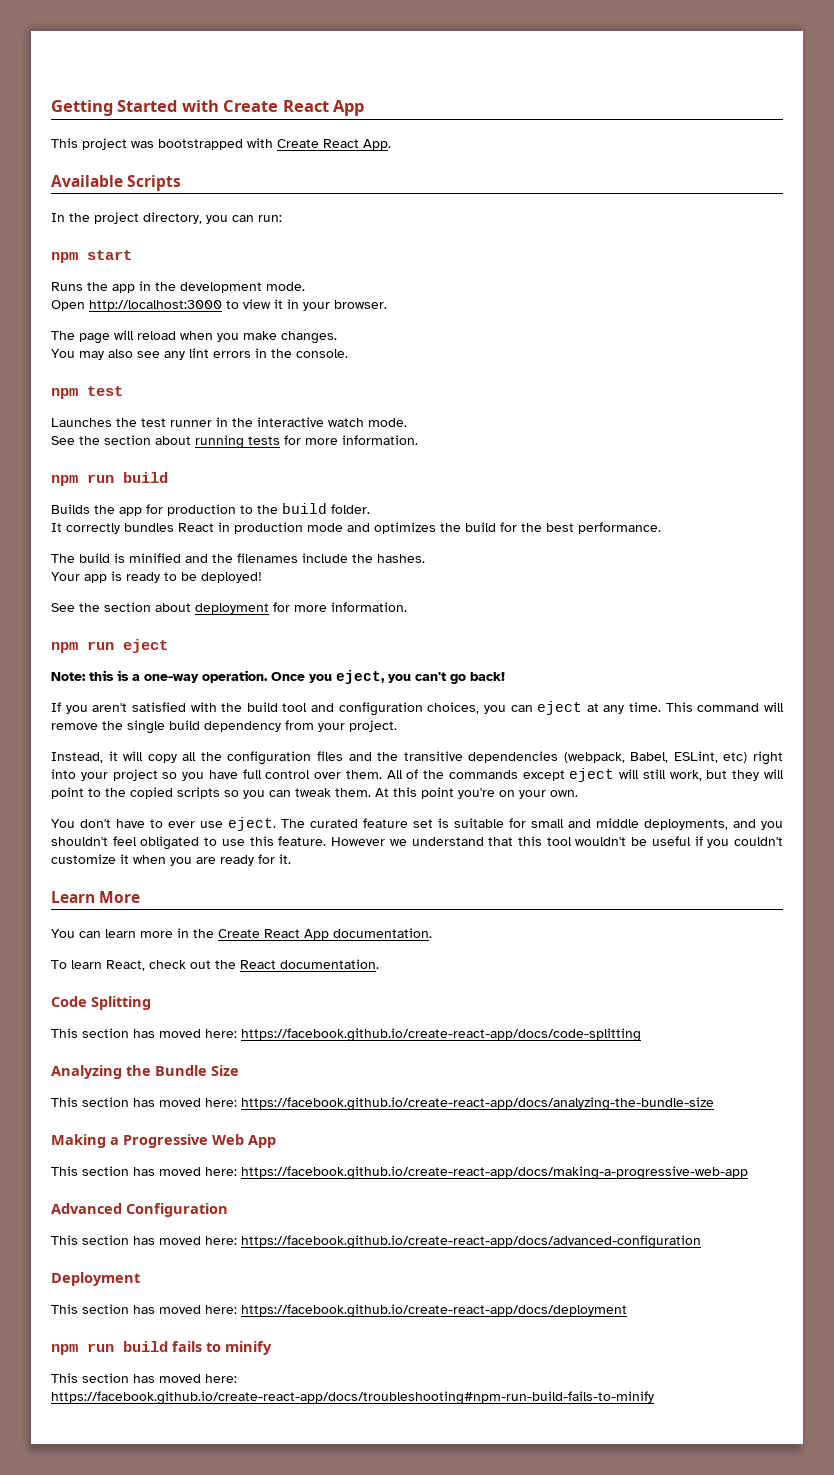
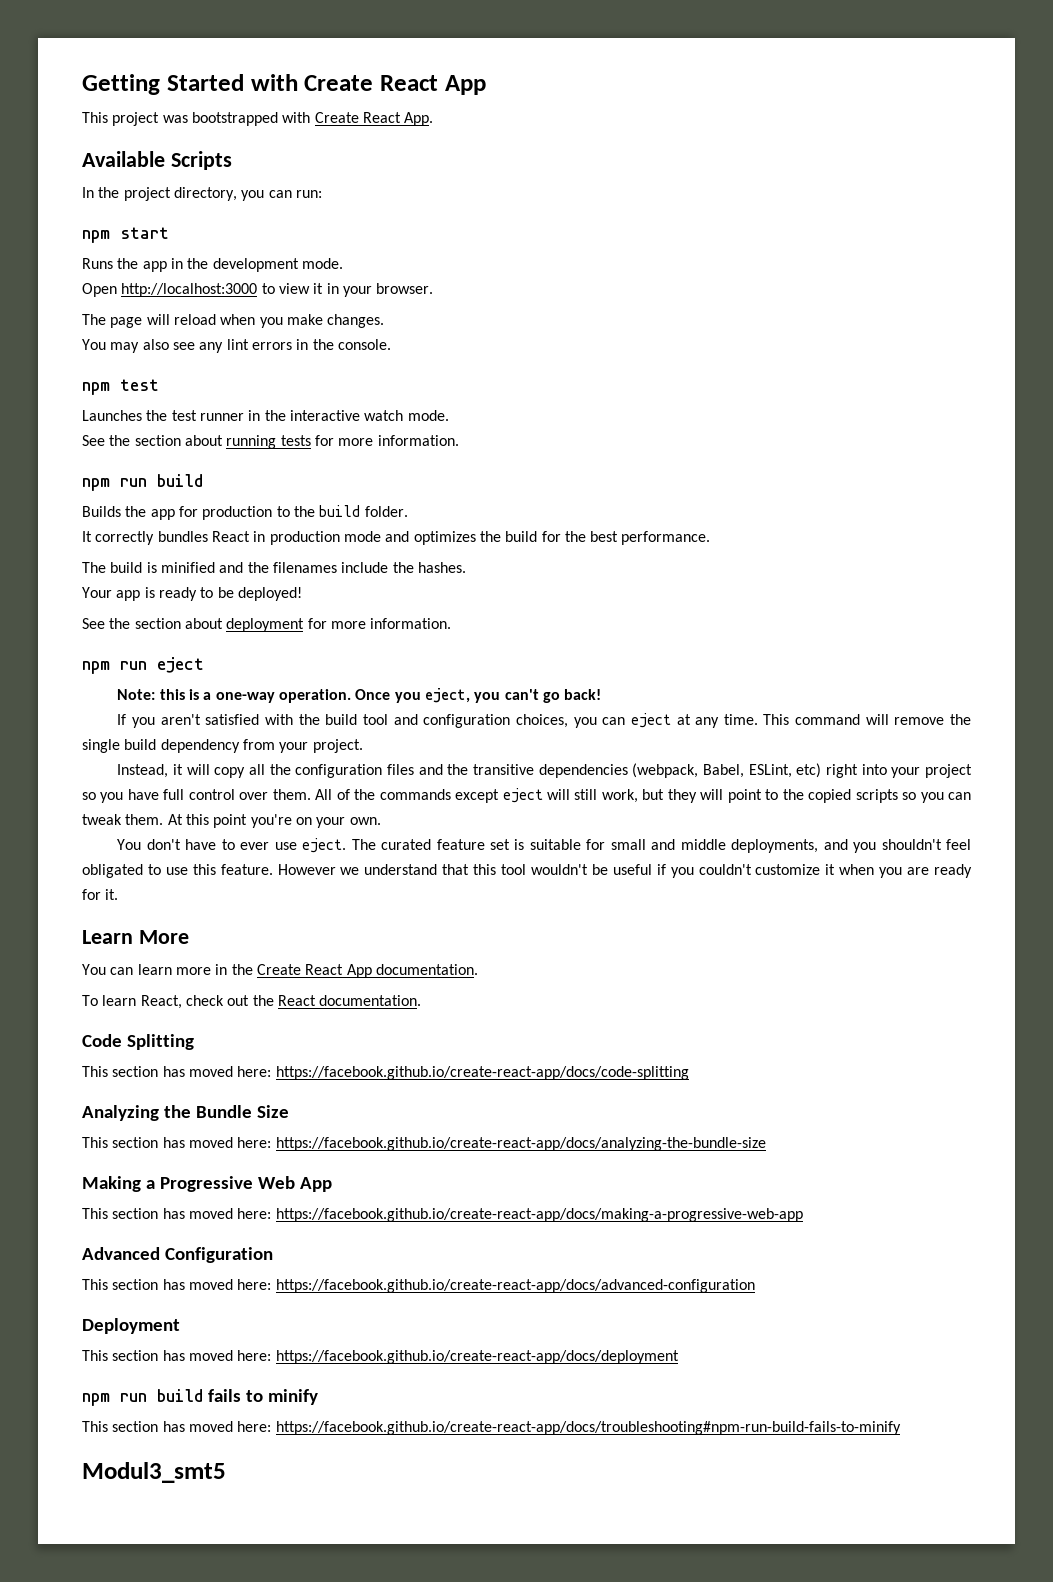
(654, 1398) none -> [82,1462,226,1483] // Modul3_smt5

